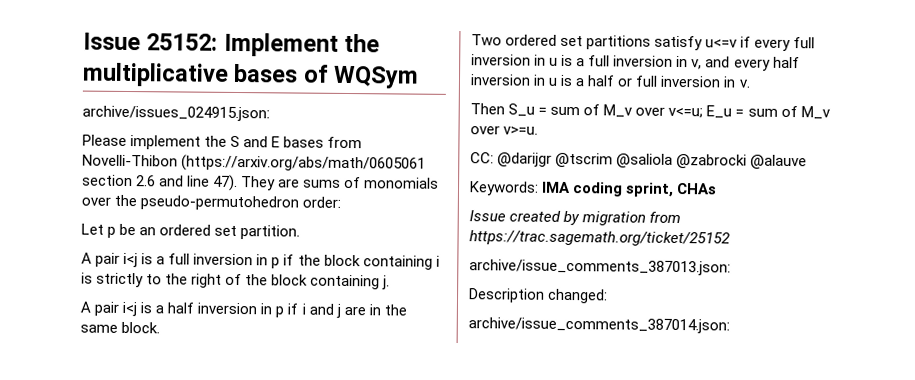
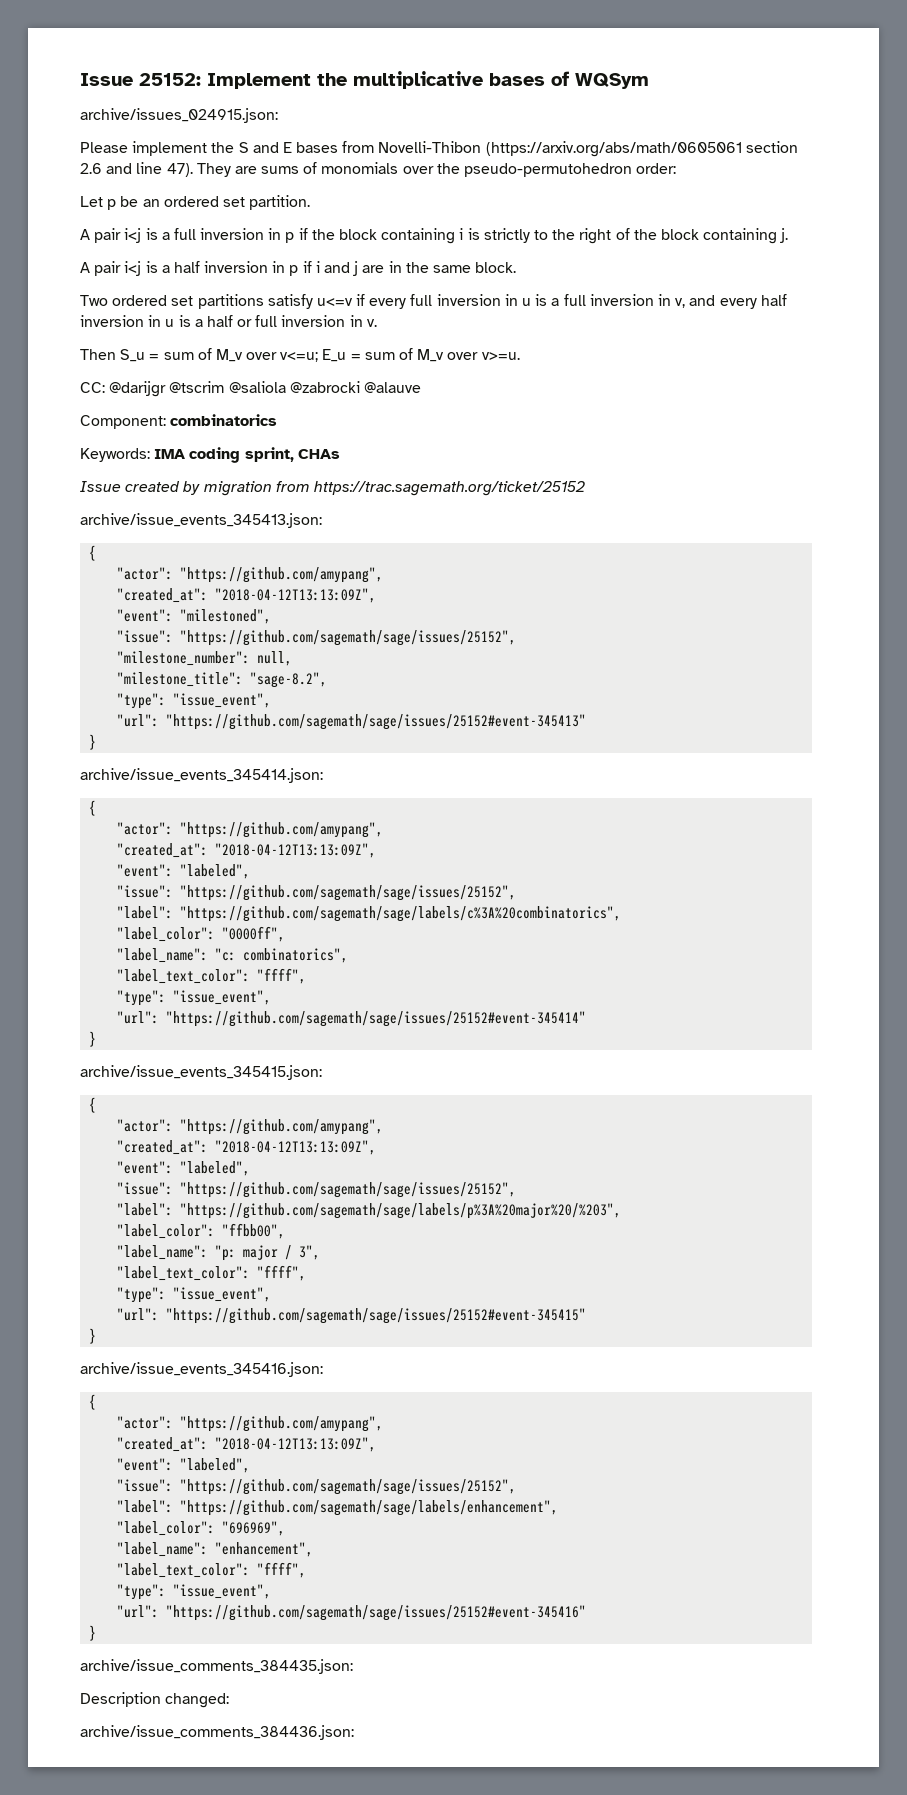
(808, 162) none -> [80,414,278,429] // Component: combinatorics
[469,259,731,276] archive/issue_comments_387013.json: -> [80,513,322,528] [89,545,97,561] [117,567,384,583] [117,588,377,603] [117,609,272,624] [117,630,517,646] [117,651,293,666] [117,672,328,688] [117,693,272,709] [117,714,587,730] [89,734,97,750] [80,768,323,783] [89,800,97,816] [117,822,384,838] [117,843,377,858] [117,864,251,879] [117,885,517,901] [117,906,622,922] [117,926,286,942] [117,948,349,963] [117,968,307,984] [117,990,272,1006] [117,1011,587,1027] [89,1031,97,1047] [80,1065,322,1080] [89,1097,97,1113] [117,1119,384,1135] [117,1140,377,1155] [117,1161,251,1176] [117,1182,517,1198] [117,1203,622,1219] [117,1223,286,1239] [117,1245,321,1261] [117,1265,307,1281] [117,1287,272,1303] [117,1308,587,1324] [89,1328,97,1344] [80,1362,323,1377] [89,1394,97,1410] [117,1416,384,1432] [117,1437,377,1452] [117,1458,251,1473] [117,1479,517,1495] [117,1500,559,1516] [117,1521,286,1536] [117,1542,314,1557] [117,1562,307,1578] [117,1584,272,1600] [117,1605,587,1621] [89,1625,97,1641] [80,1659,353,1674] archive/issue_events_345413.json: // { // "actor": "https://github.com/amypang", // "created_at": "2018-04-12T13:13:09Z", // "event": "milestoned", // "issue": "https://github.com/sagemath/sage/issues/25152", // "milestone_number": null, // "milestone_title": "sage-8.2", // "type": "issue_event", // "url": "https://github.com/sagemath/sage/issues/25152#event-345413" // } // archive/issue_events_345414.json: // { // "actor": "https://github.com/amypang", // "created_at": "2018-04-12T13:13:09Z", // "event": "labeled", // "issue": "https://github.com/sagemath/sage/issues/25152", // "label": "https://github.com/sagemath/sage/labels/c%3A%20combinatorics", // "label_color": "0000ff", // "label_name": "c: combinatorics", // "label_text_color": "ffff", // "type": "issue_event", // "url": "https://github.com/sagemath/sage/issues/25152#event-345414" // } // archive/issue_events_345415.json: // { // "actor": "https://github.com/amypang", // "created_at": "2018-04-12T13:13:09Z", // "event": "labeled", // "issue": "https://github.com/sagemath/sage/issues/25152", // "label": "https://github.com/sagemath/sage/labels/p%3A%20major%20/%203", // "label_color": "ffbb00", // "label_name": "p: major / 3", // "label_text_color": "ffff", // "type": "issue_event", // "url": "https://github.com/sagemath/sage/issues/25152#event-345415" // } // archive/issue_events_345416.json: // { // "actor": "https://github.com/amypang", // "created_at": "2018-04-12T13:13:09Z", // "event": "labeled", // "issue": "https://github.com/sagemath/sage/issues/25152", // "label": "https://github.com/sagemath/sage/labels/enhancement", // "label_color": "696969", // "label_name": "enhancement", // "label_text_color": "ffff", // "type": "issue_event", // "url": "https://github.com/sagemath/sage/issues/25152#event-345416" // } // archive/issue_comments_384435.json:
[468,317,730,334] archive/issue_comments_387014.json: -> [80,1725,354,1740] archive/issue_comments_384436.json:

